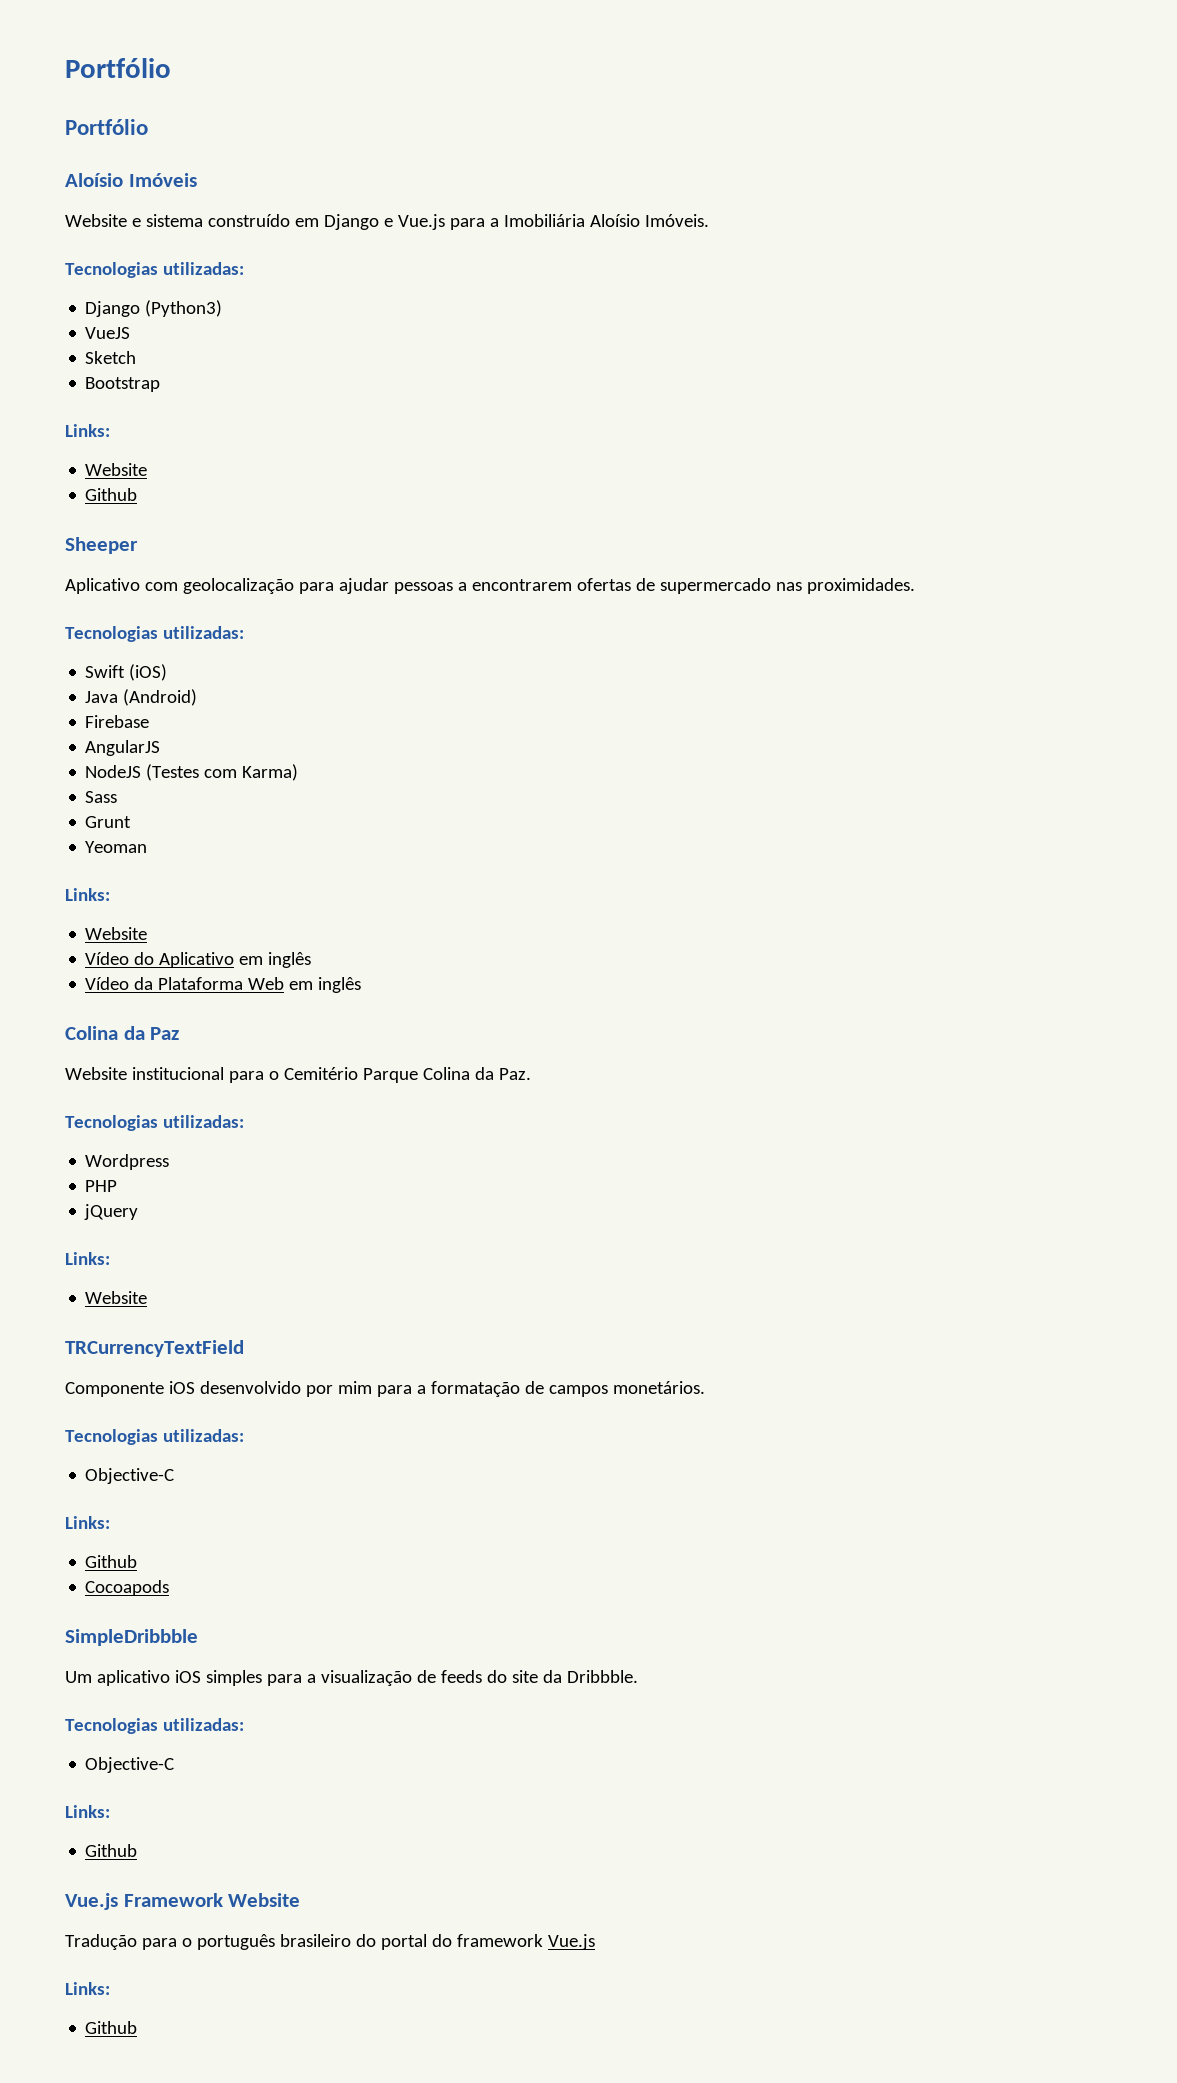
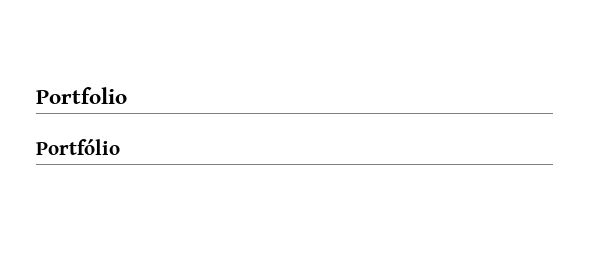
[65,58,171,78] [65,119,148,135] [65,173,197,187] [65,214,709,230] [65,262,244,278] [85,300,223,317] [85,327,131,339] [85,351,137,364] [85,377,161,392] [65,424,110,437] [85,463,148,476] [85,488,138,501] [65,537,138,554] [65,578,915,594] [65,626,244,642] [85,664,168,681] [85,689,198,706] [85,715,150,728] [85,740,161,756] [85,764,299,781] [85,791,118,803] [85,816,132,828] [85,841,148,853] [65,888,110,901] [85,927,148,940] [85,952,312,968] [85,977,362,993] [65,1026,180,1040] [65,1067,531,1083] [65,1115,244,1131] [85,1154,170,1170] [85,1180,118,1192] [84,1204,139,1220] [65,1252,110,1265] [85,1291,148,1304] [65,1340,244,1357] [65,1381,705,1397] [65,1429,244,1445] [85,1468,175,1484] [65,1516,110,1529] [85,1555,138,1568] [85,1580,170,1596] [65,1629,198,1646] [65,1670,638,1686] [65,1718,244,1734] [85,1757,175,1773] [65,1805,110,1818] [85,1844,138,1857] [65,1893,301,1910] [65,1934,595,1950] [65,1982,110,1995] [85,2021,138,2034] Portfólio // Portfólio // Aloísio Imóveis // Website e sistema construído em Django e Vue.js para a Imobiliária Aloísio Imóveis. // Tecnologias utilizadas: // Django (Python3) // VueJS // Sketch // Bootstrap // Links: // Website // Github // Sheeper // Aplicativo com geolocalização para ajudar pessoas a encontrarem ofertas de supermercado nas proximidades. // Tecnologias utilizadas: // Swift (iOS) // Java (Android) // Firebase // AngularJS // NodeJS (Testes com Karma) // Sass // Grunt // Yeoman // Links: // Website // Vídeo do Aplicativo em inglês // Vídeo da Plataforma Web em inglês // Colina da Paz // Website institucional para o Cemitério Parque Colina da Paz. // Tecnologias utilizadas: // Wordpress // PHP // jQuery // Links: // Website // TRCurrencyTextField // Componente iOS desenvolvido por mim para a formatação de campos monetários. // Tecnologias utilizadas: // Objective-C // Links: // Github // Cocoapods // SimpleDribbble // Um aplicativo iOS simples para a visualização de feeds do site da Dribbble. // Tecnologias utilizadas: // Objective-C // Links: // Github // Vue.js Framework Website // Tradução para o português brasileiro do portal do framework Vue.js // Links: // Github -> [36,87,127,104] [36,139,120,155] Portfolio // Portfólio

